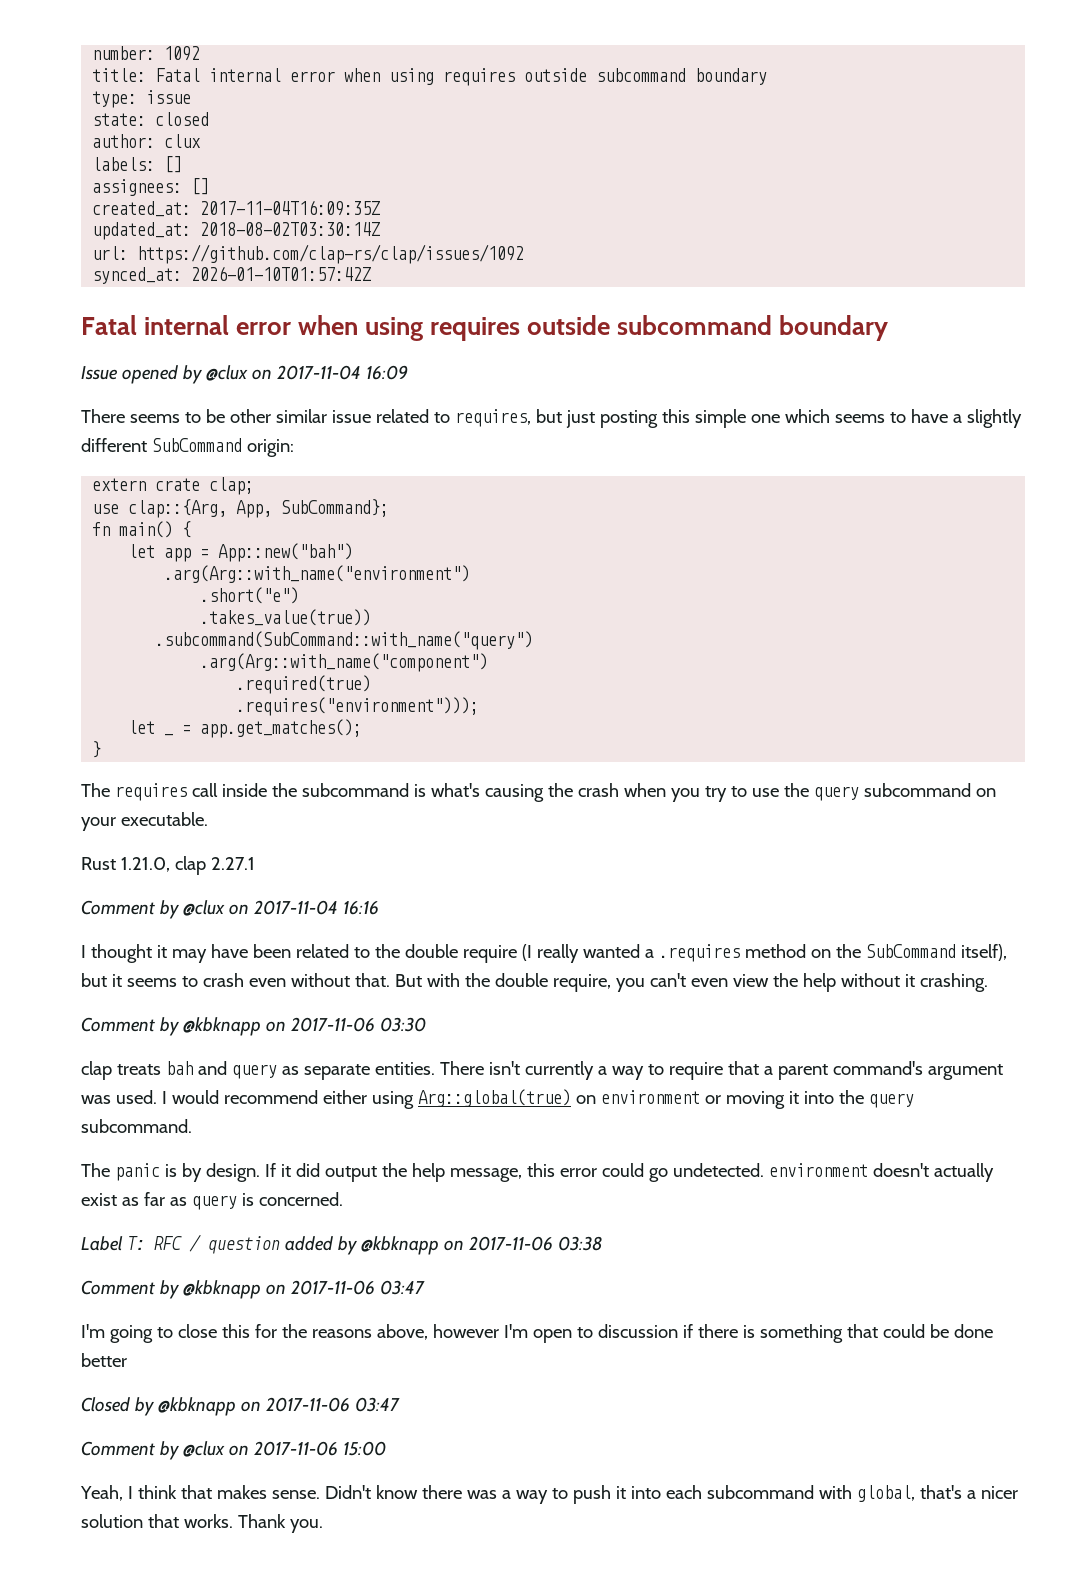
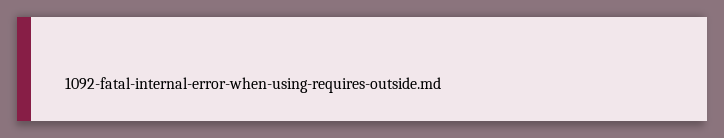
[92,46,201,61] [92,68,768,86] [92,90,192,108] [92,112,210,126] [92,134,202,148] [92,156,183,173] [92,178,210,196] [92,200,381,217] [92,222,381,240] [92,244,525,264] [92,266,372,284] [81,315,889,341] [81,365,408,384] [81,409,1022,428] [81,438,294,457] [92,477,255,495] [92,499,390,518] [92,521,192,538] [128,543,354,562] [164,565,471,583] [200,587,300,604] [200,609,372,626] [155,631,534,650] [200,653,489,672] [236,675,372,694] [236,697,480,716] [128,720,156,734] [164,734,174,736] [182,719,363,738] [92,741,102,758] [81,783,996,802] [81,812,208,831] [81,856,255,875] [81,900,379,919] [81,944,1007,963] [81,973,988,992] [81,1017,426,1036] [81,1061,1003,1080] [81,1089,914,1109] [81,1119,192,1133] [81,1163,994,1182] [81,1192,343,1210] [81,1234,602,1255] [81,1280,425,1299] [81,1324,993,1343] [81,1353,127,1367] [81,1397,400,1416] [81,1441,386,1460] [80,1485,1018,1504] [81,1514,323,1533] number: 1092 // title: Fatal internal error when using requires outside subcommand boundary // type: issue // state: closed // author: clux // labels: [] // assignees: [] // created_at: 2017-11-04T16:09:35Z // updated_at: 2018-08-02T03:30:14Z // url: https://github.com/clap-rs/clap/issues/1092 // synced_at: 2026-01-10T01:57:42Z // Fatal internal error when using requires outside subcommand boundary // Issue opened by @clux on 2017-11-04 16:09 // There seems to be other similar issue related to requires, but just posting this simple one which seems to have a slightly different SubCommand origin: // extern crate clap; // use clap::{Arg, App, SubCommand}; // fn main() { // let app = App::new("bah") // .arg(Arg::with_name("environment") // .short("e") // .takes_value(true)) // .subcommand(SubCommand::with_name("query") // .arg(Arg::with_name("component") // .required(true) // .requires("environment"))); // let _ = app.get_matches(); // } // The requires call inside the subcommand is what's causing the crash when you try to use the query subcommand on your executable. // Rust 1.21.0, clap 2.27.1 // Comment by @clux on 2017-11-04 16:16 // I thought it may have been related to the double require (I really wanted a .requires method on the SubCommand itself), but it seems to crash even without that. But with the double require, you can't even view the help without it crashing. // Comment by @kbknapp on 2017-11-06 03:30 // clap treats bah and query as separate entities. There isn't currently a way to require that a parent command's argument was used. I would recommend either using Arg::global(true) on environment or moving it into the query subcommand. // The panic is by design. If it did output the help message, this error could go undetected. environment doesn't actually exist as far as query is concerned. // Label T: RFC / question added by @kbknapp on 2017-11-06 03:38 // Comment by @kbknapp on 2017-11-06 03:47 // I'm going to close this for the reasons above, however I'm open to discussion if there is something that could be done better // Closed by @kbknapp on 2017-11-06 03:47 // Comment by @clux on 2017-11-06 15:00 // Yeah, I think that makes sense. Didn't know there was a way to push it into each subcommand with global, that's a nicer solution that works. Thank you. -> [65,77,441,93] 1092-fatal-internal-error-when-using-requires-outside.md

